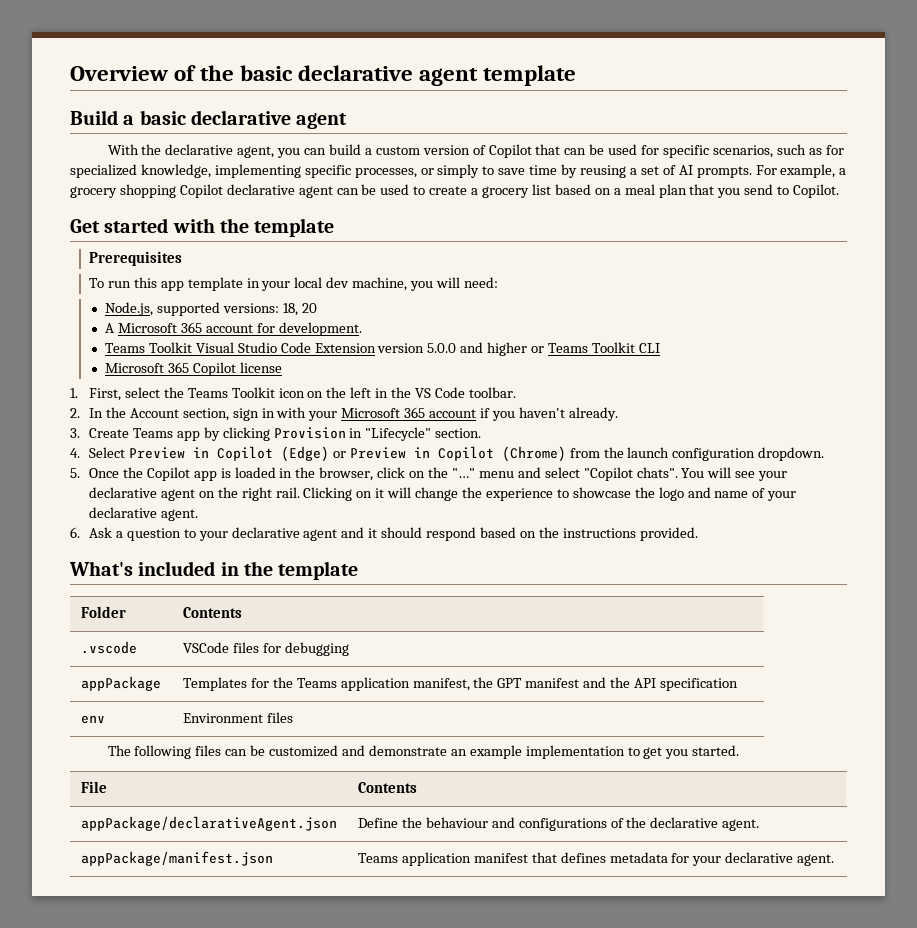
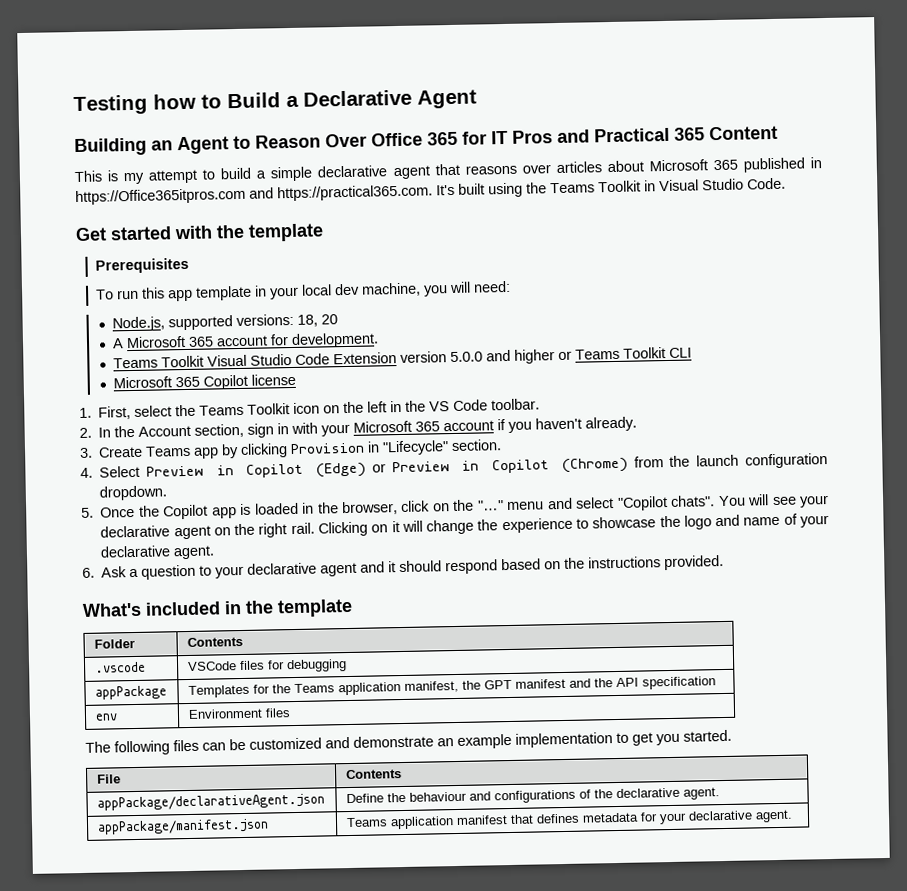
[70,65,577,86] [70,110,348,129] [107,144,844,158] [70,164,847,178] [70,184,840,198] Overview of the basic declarative agent template // Build a basic declarative agent // With the declarative agent, you can build a custom version of Copilot that can be used for specific scenarios, such as for specialized knowledge, implementing specific processes, or simply to save time by reusing a set of AI prompts. For example, a grocery shopping Copilot declarative agent can be used to create a grocery list based on a meal plan that you send to Copilot. -> [73,89,477,116] [74,125,778,157] [74,157,822,185] [75,177,786,206] Testing how to Build a Declarative Agent // Building an Agent to Reason Over Office 365 for IT Pros and Practical 365 Content // This is my attempt to build a simple declarative agent that reasons over articles about Microsoft 365 published in https://Office365itpros.com and https://practical365.com. It's built using the Teams Toolkit in Visual Studio Code.

